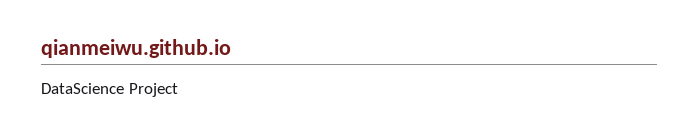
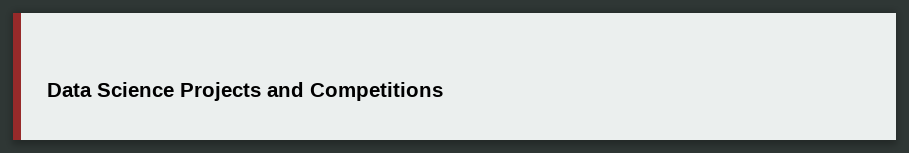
[41,39,231,58] [41,83,178,97] qianmeiwu.github.io // DataScience Project -> [47,82,443,101] Data Science Projects and Competitions

